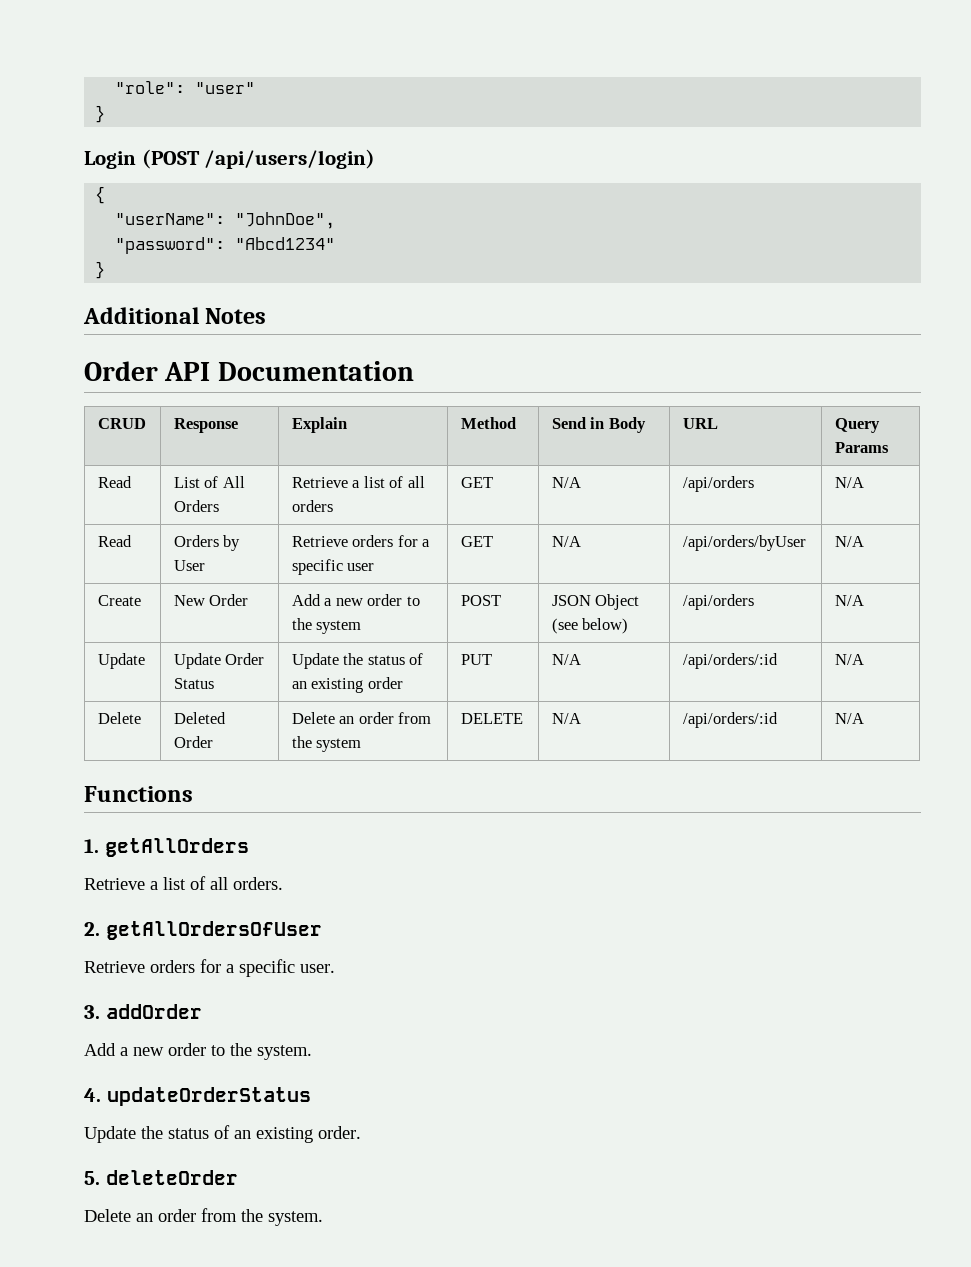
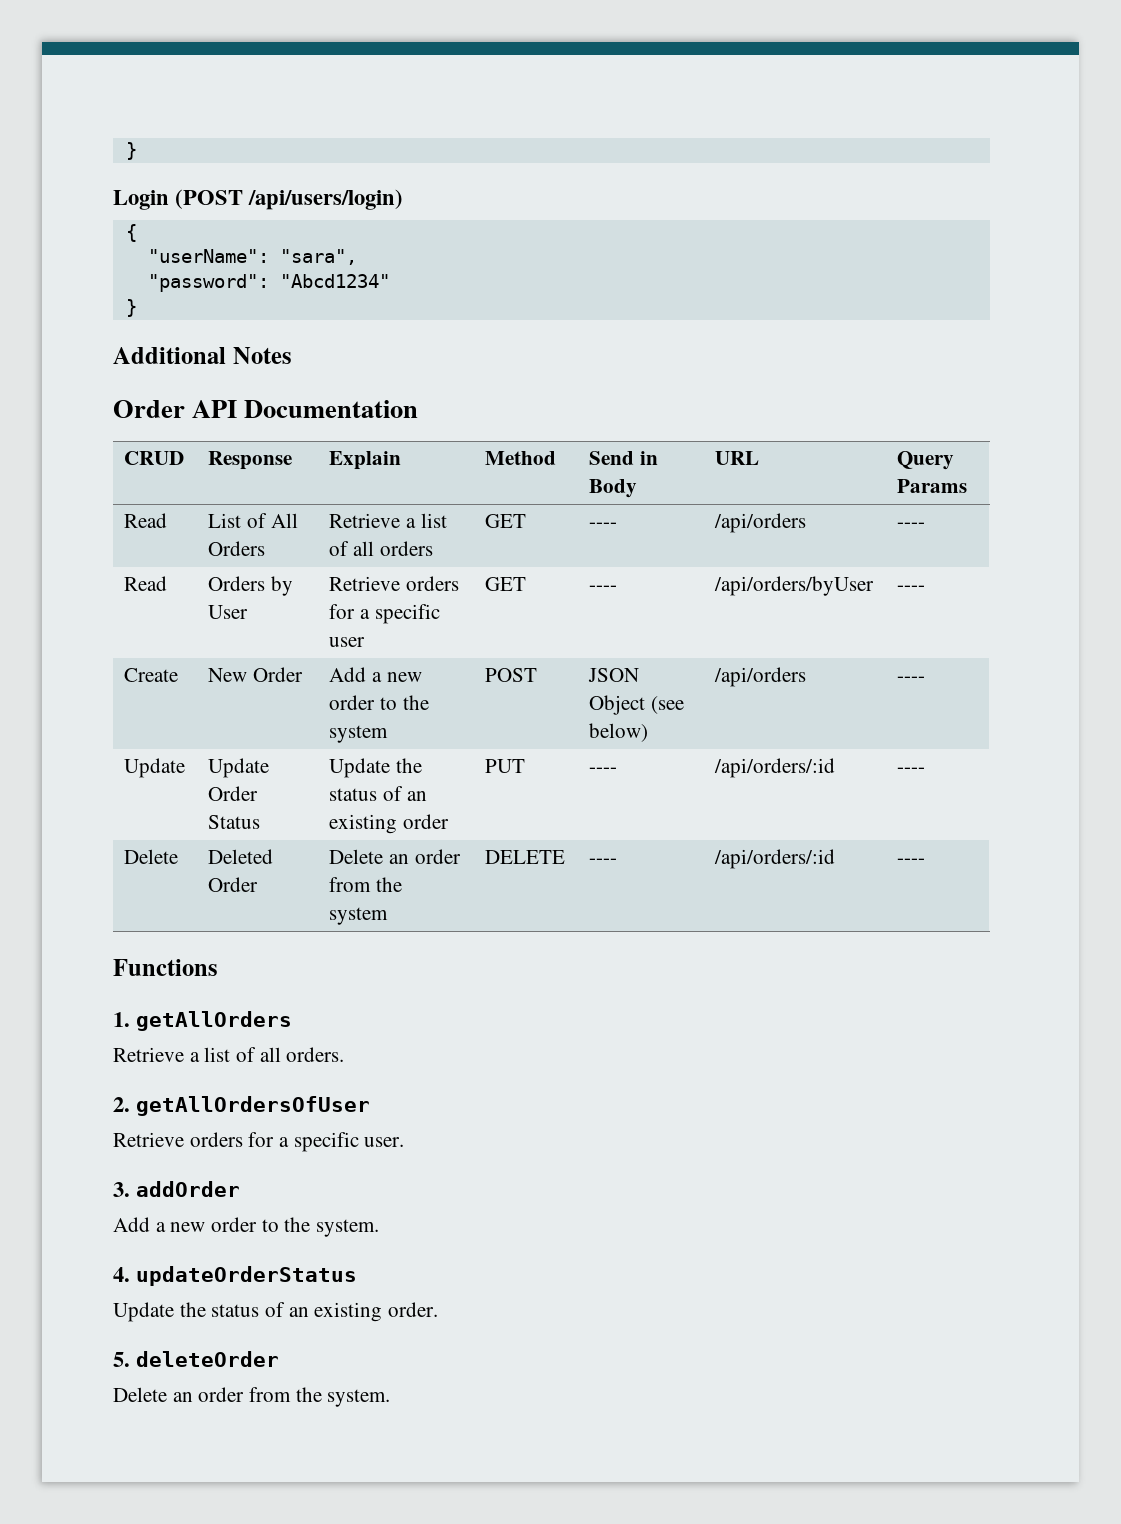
[115,81,256,94] "role": "user" // -> (125, 151) none
[235,212,336,229] "JohnDoe", -> [279,249,357,265] "sara",
[551,477,581,488] [682,476,754,492] [834,477,864,488] N/A | /api/orders | N/A -> [589,522,618,528] [714,513,807,533] [897,522,926,528] ---- | /api/orders | ----
[551,536,581,547] N/A -> [589,585,618,591] ----
[834,536,864,547] N/A -> [897,585,926,591] ----
[834,595,864,606] N/A -> [897,676,926,682] ----
[551,654,581,665] [682,653,778,669] [834,654,864,665] N/A | /api/orders/:id | N/A -> [589,767,618,773] [714,758,836,778] [897,767,926,773] ---- | /api/orders/:id | ----
[551,713,581,724] [682,712,778,728] [834,713,864,724] N/A | /api/orders/:id | N/A -> [589,858,618,864] [714,849,836,869] [897,858,926,864] ---- | /api/orders/:id | ----

